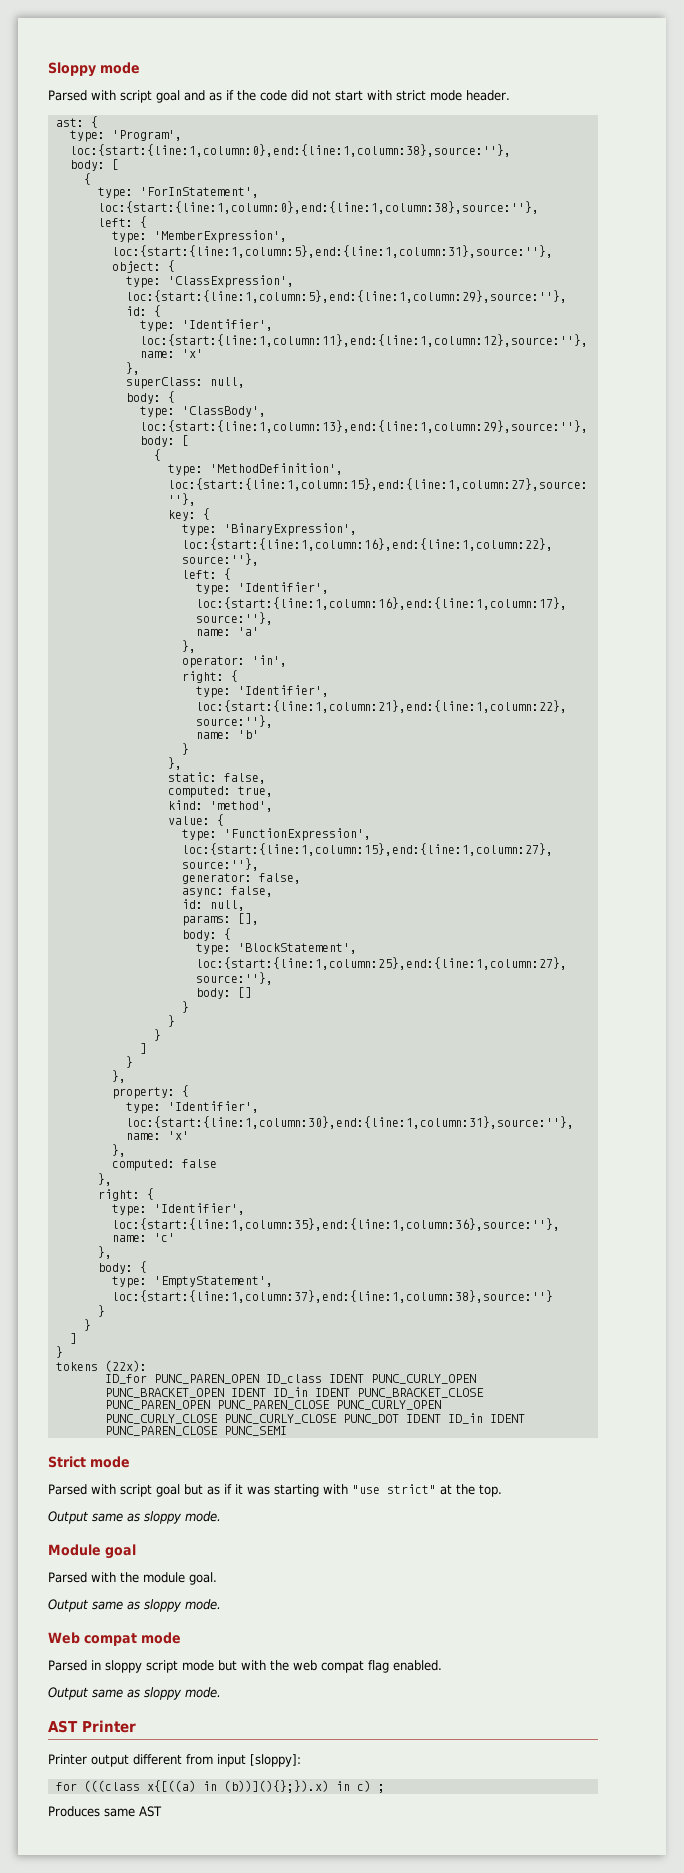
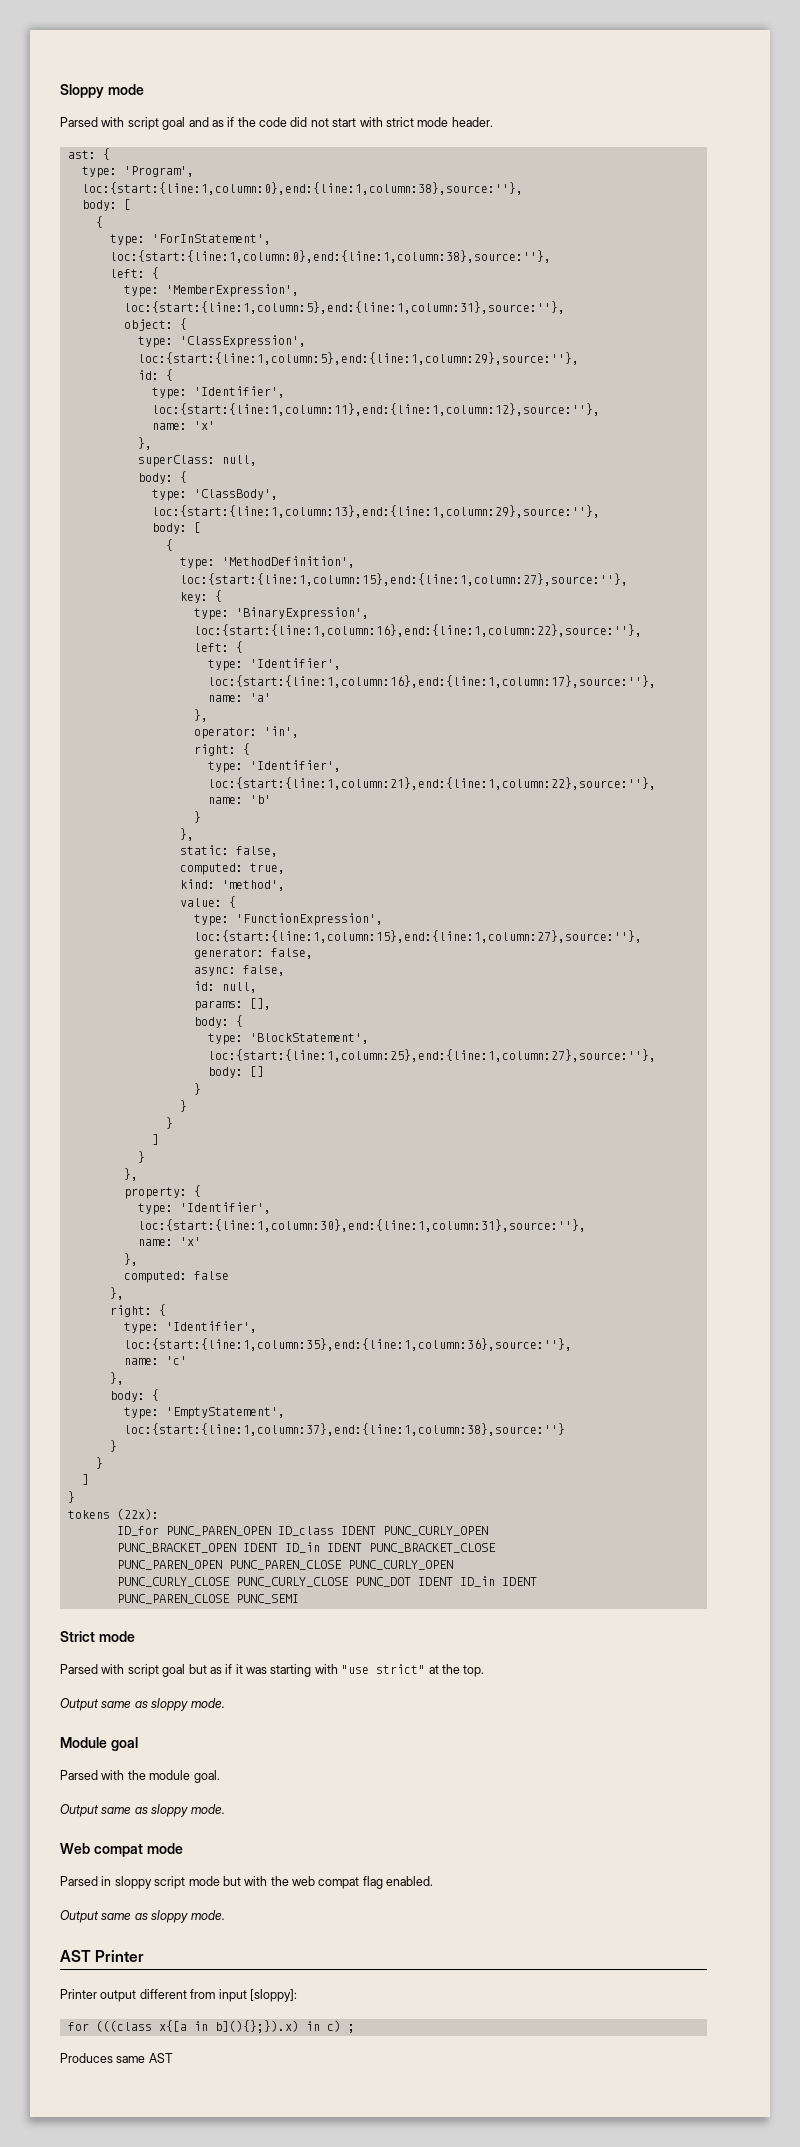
[146,1780,329,1793] x{[((a) in (b))](){};}).x) -> [158,2020,299,2033] x{[a in b](){};}).x)

